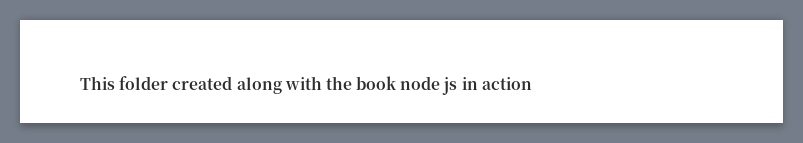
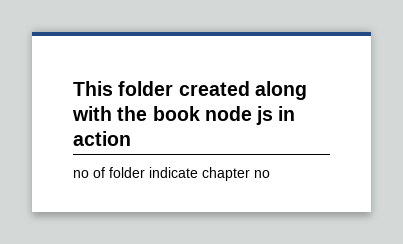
(532, 83) none -> [73,167,270,181] // no of folder indicate chapter no

